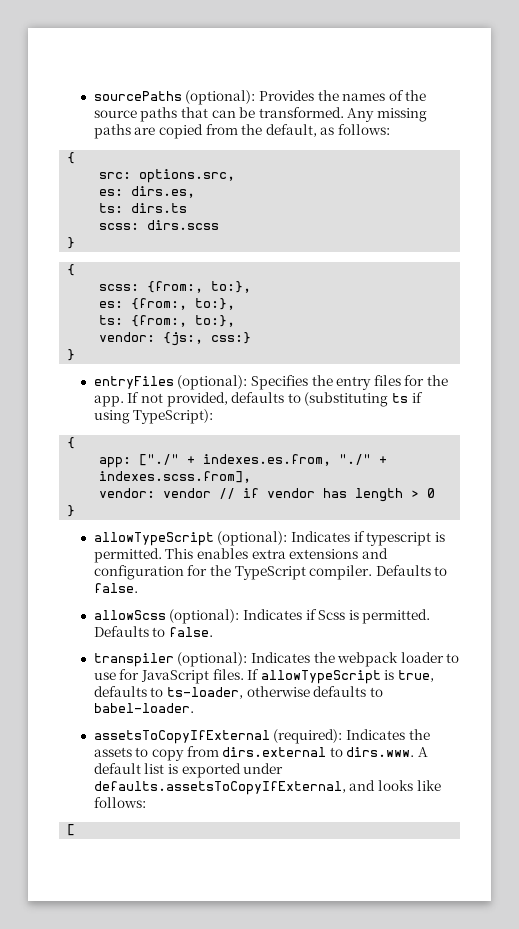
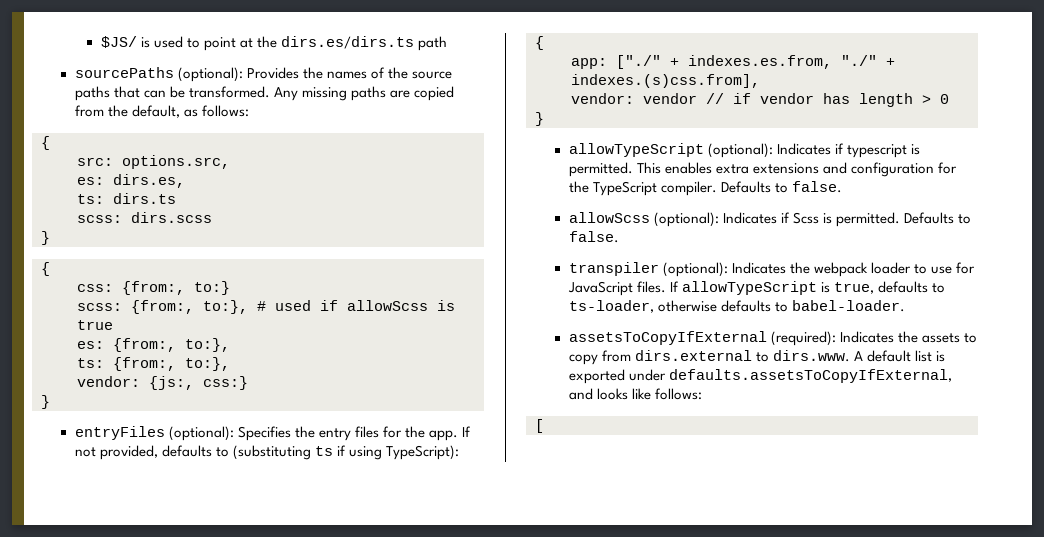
(93, 96) none -> [100,36,448,51] $JS/ is used to point at the dirs.es/dirs.ts path //
(76, 270) none -> [77,281,230,295] // css: {from:, to:}
(252, 287) none -> [257,300,455,311] [77,320,113,330] # used if allowScss is true
[99,471,252,483] indexes.scss.from], -> [571,74,760,88] indexes.(s)css.from],

